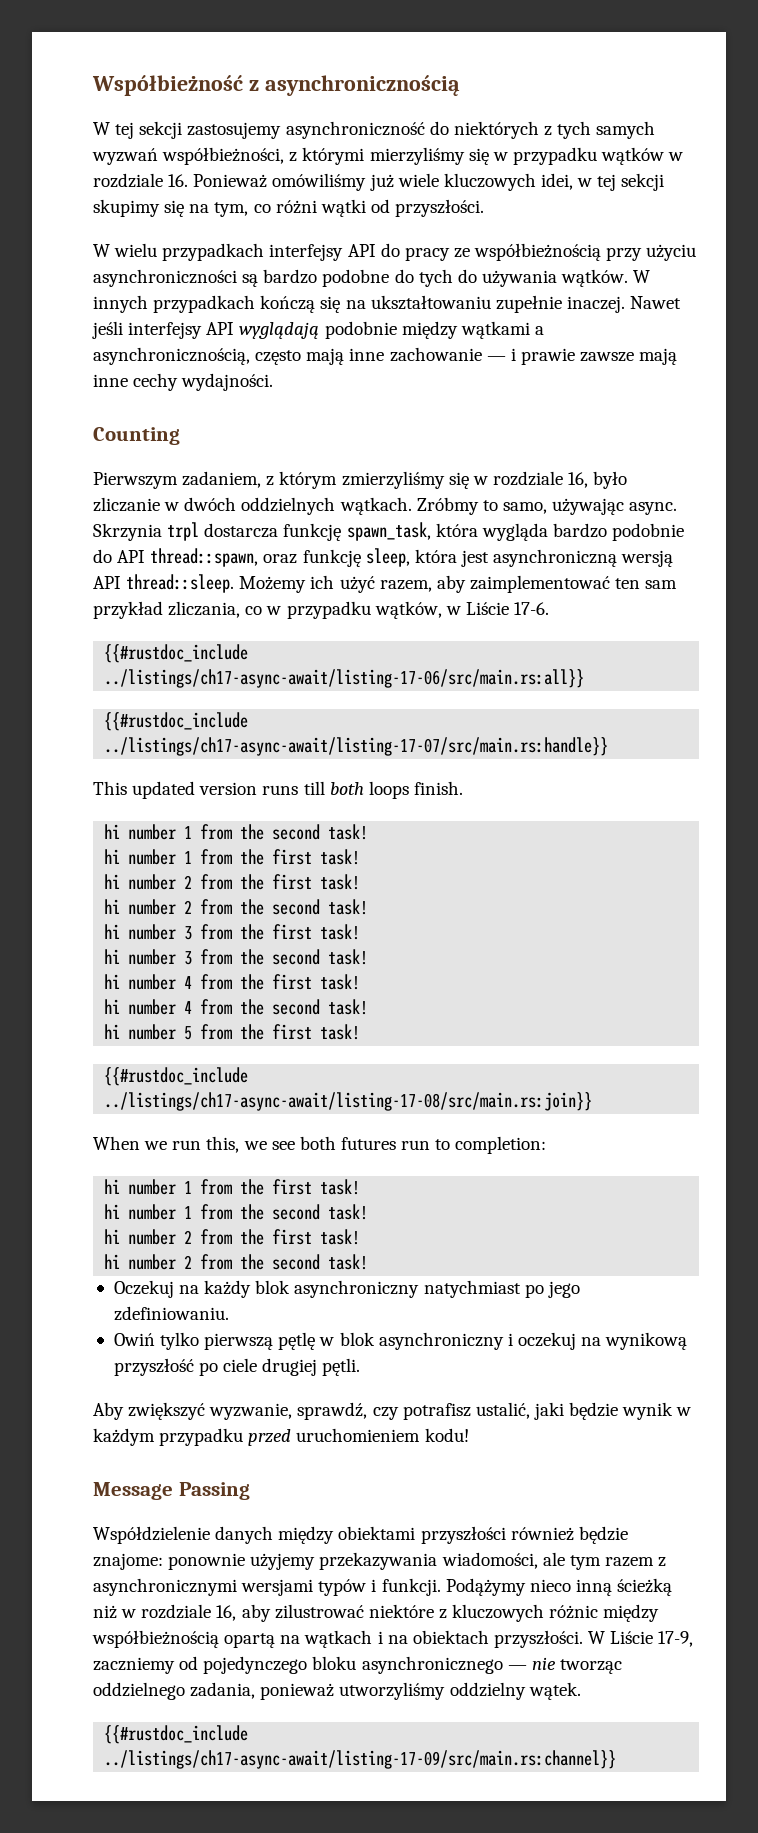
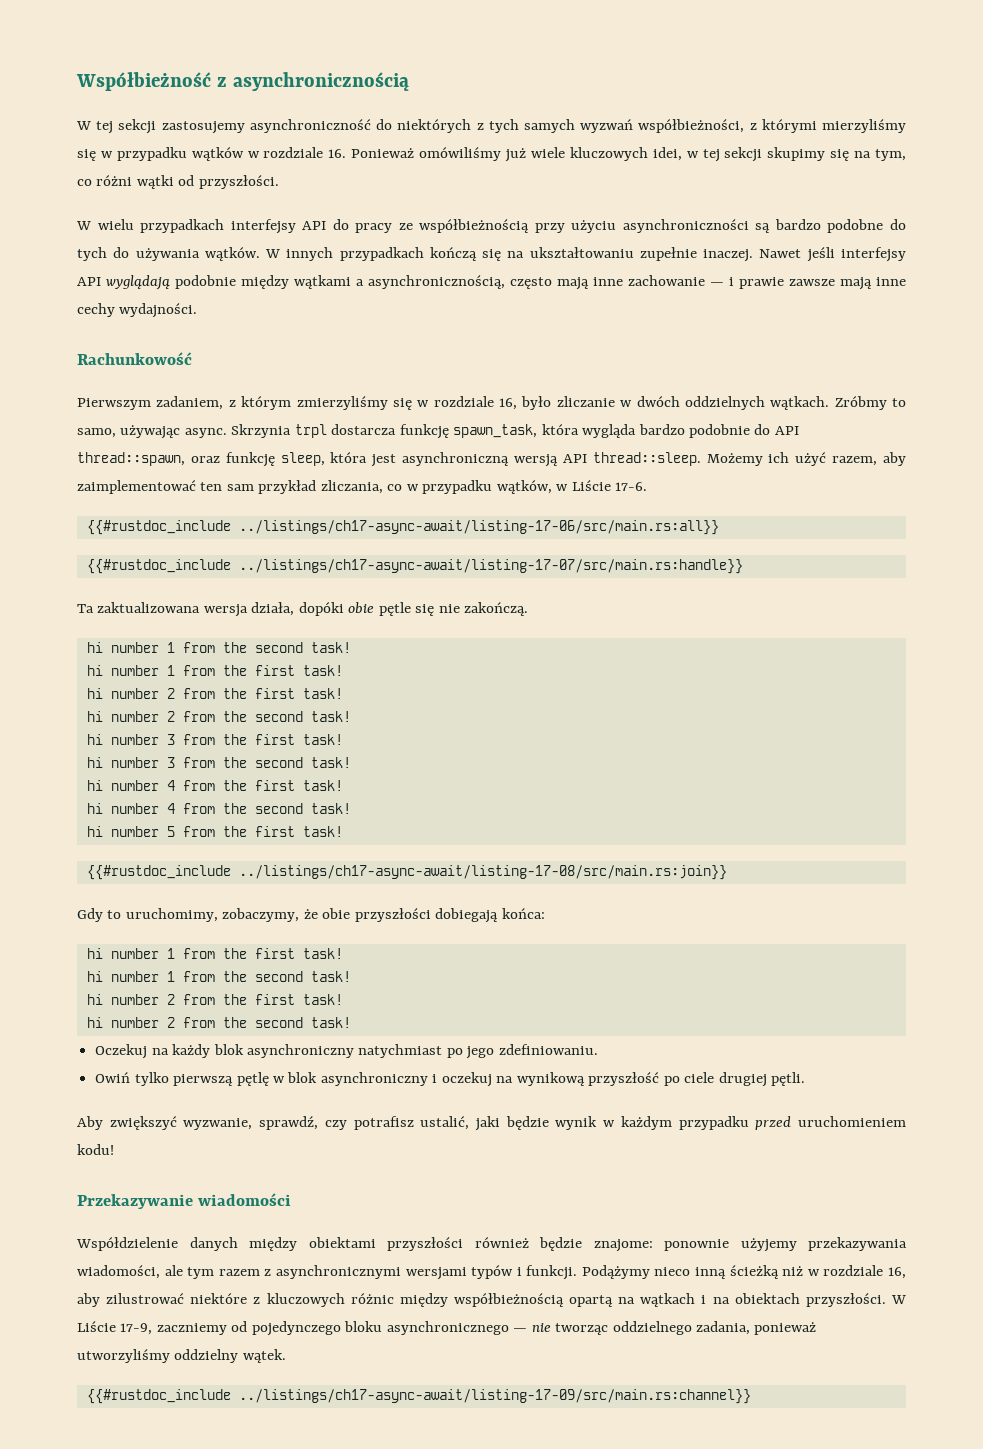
[93,427,180,445] Counting -> [77,352,192,365] Rachunkowość
[93,781,463,799] This updated version runs till both loops finish. -> [77,602,529,617] Ta zaktualizowana wersja działa, dopóki obie pętle się nie zakończą.
[93,1136,547,1154] When we run this, we see both futures run to completion: -> [77,908,545,923] Gdy to uruchomimy, zobaczymy, że obie przyszłości dobiegają końca:
[93,1482,250,1500] Message Passing -> [77,1193,292,1209] Przekazywanie wiadomości

